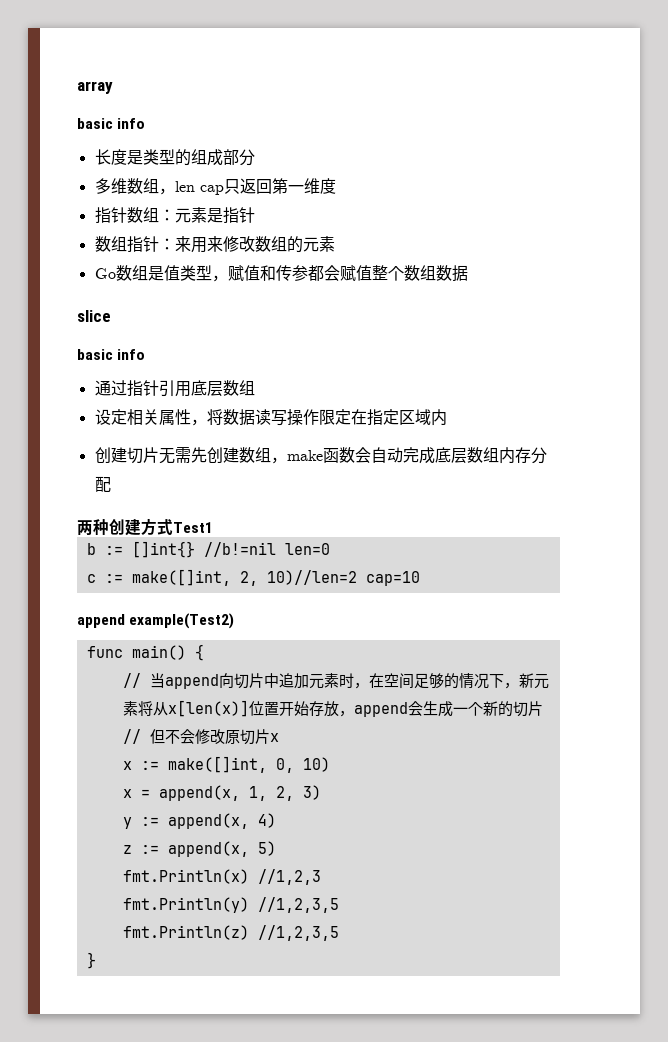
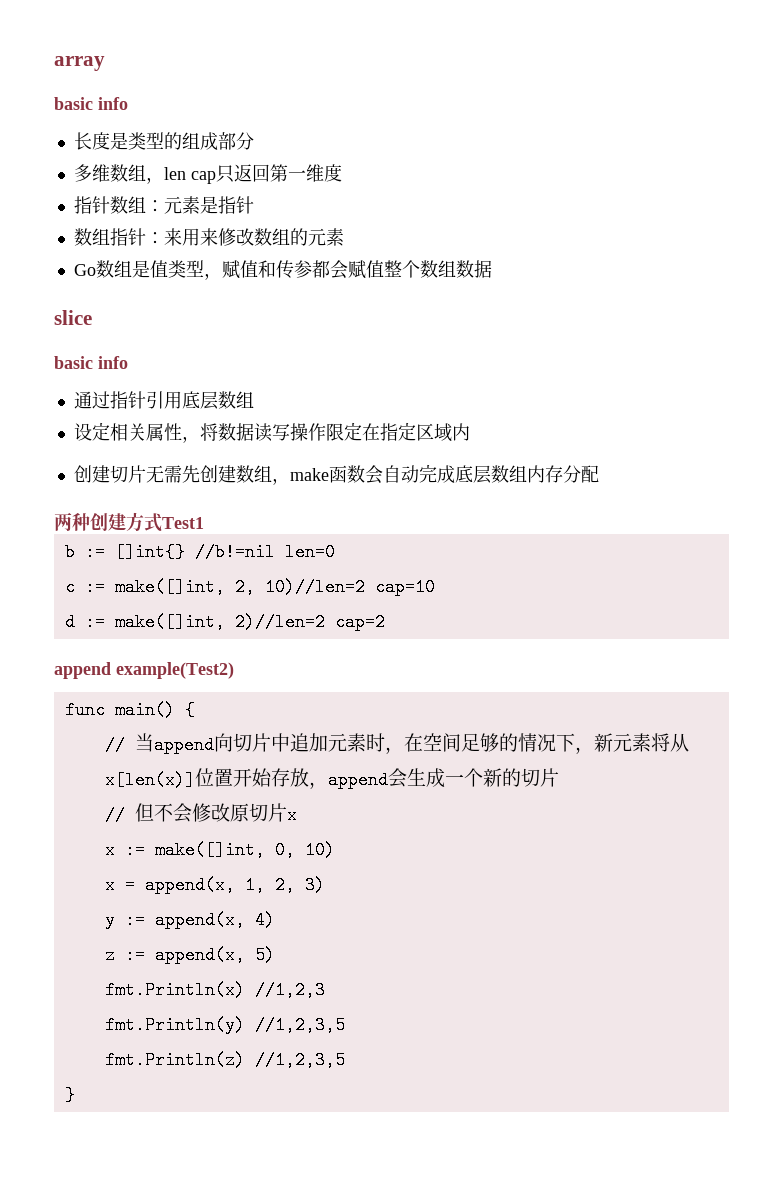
(420, 578) none -> [64,613,385,631] // d := make([]int, 2)//len=2 cap=2

